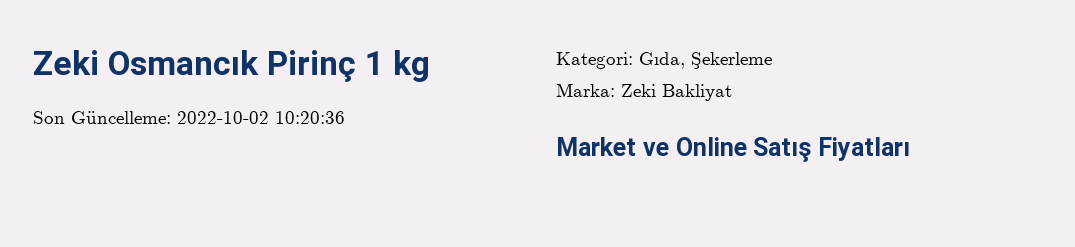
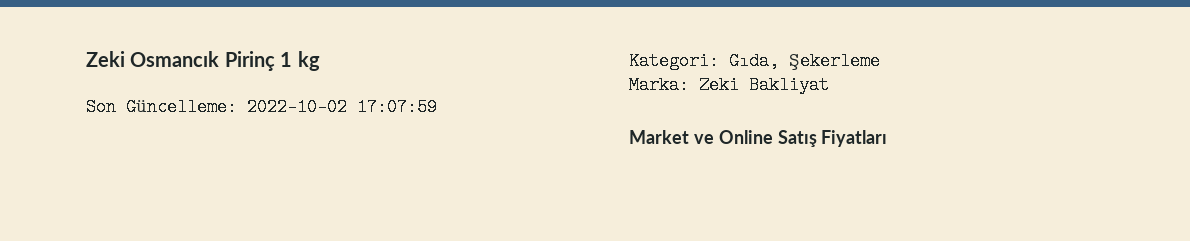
[275,111,345,124] 10:20:36 -> [357,98,437,116] 17:07:59

